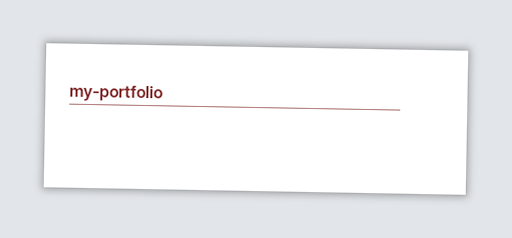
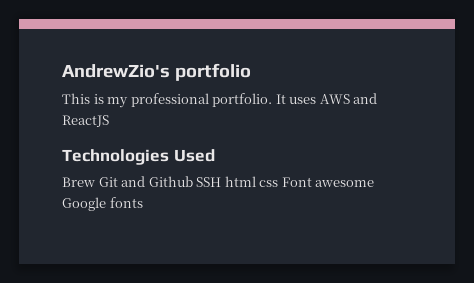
[69,84,163,103] my-portfolio -> [62,63,251,81] [62,93,378,108] [62,115,109,127] [62,149,215,165] [62,176,375,187] [62,197,143,211] AndrewZio's portfolio // This is my professional portfolio. It uses AWS and ReactJS // Technologies Used // Brew Git and Github SSH html css Font awesome Google fonts

